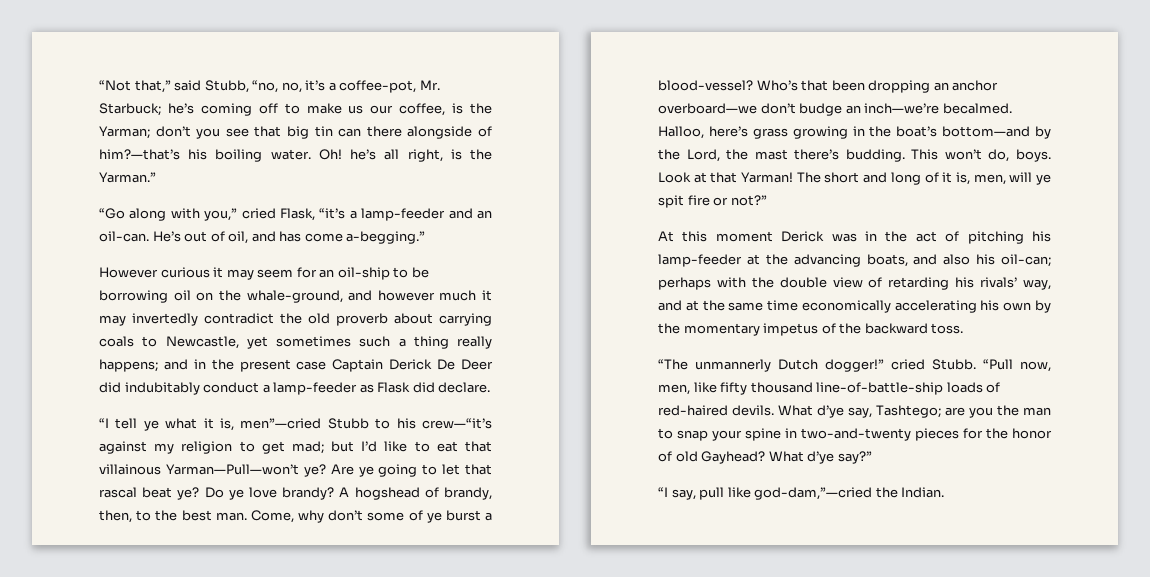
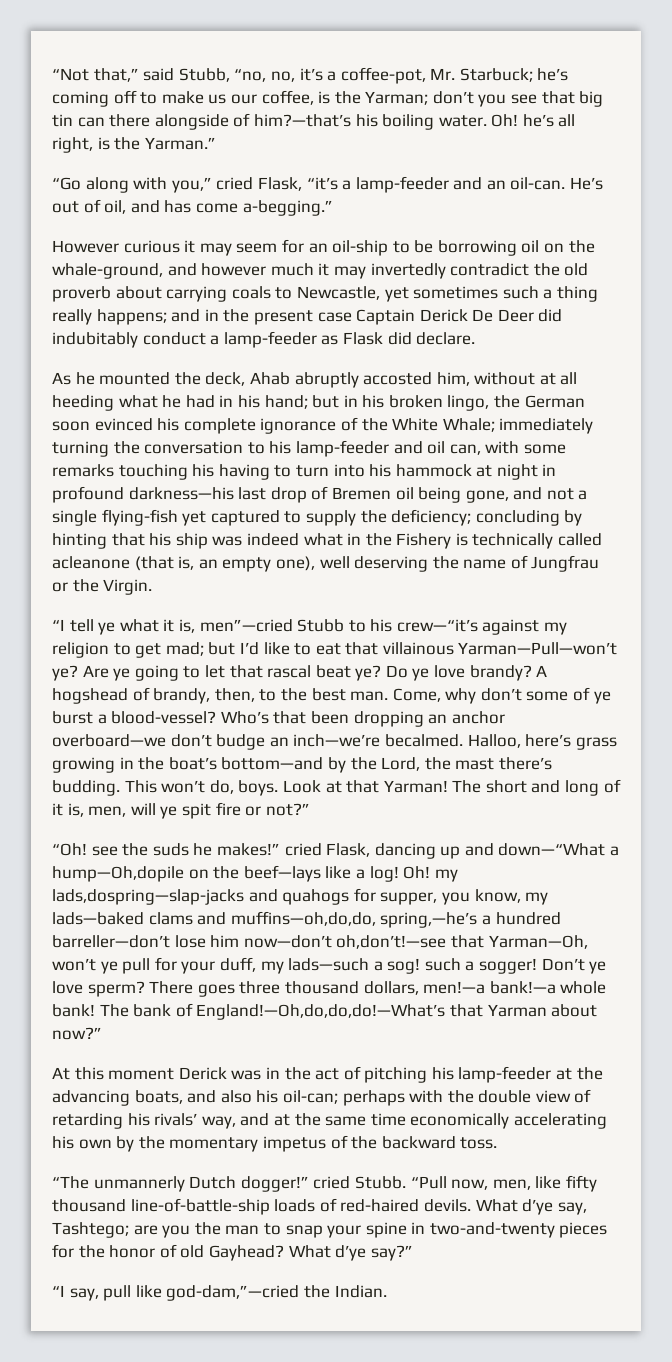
(491, 387) none -> [52,372,578,388] [52,395,585,411] [52,417,594,434] [52,440,566,457] [52,464,557,480] [52,486,588,503] [52,509,583,526] [52,533,603,549] [52,555,600,572] [52,579,153,595] // As he mounted the deck, Ahab abruptly accosted him, without at all heeding what he had in his hand; but in his broken lingo, the German soon evinced his complete ignorance of the White Whale; immediately turning the conversation to his lamp-feeder and oil can, with some remarks touching his having to turn into his hammock at night in profound darkness—his last drop of Bremen oil being gone, and not a single flying-fish yet captured to supply the deficiency; concluding by hinting that his ship was indeed what in the Fishery is technically called acleanone (that is, an empty one), well deserving the name of Jungfrau or the Virgin.
(767, 200) none -> [52,843,620,859] [52,865,458,882] [52,888,549,905] [52,911,561,928] [52,935,588,949] [52,957,607,974] [52,981,607,997] [52,1003,598,1020] [52,1027,102,1040] // “Oh! see the suds he makes!” cried Flask, dancing up and down—“What a hump—Oh,dopile on the beef—lays like a log! Oh! my lads,dospring—slap-jacks and quahogs for supper, you know, my lads—baked clams and muffins—oh,do,do, spring,—he’s a hundred barreller—don’t lose him now—don’t oh,don’t!—see that Yarman—Oh, won’t ye pull for your duff, my lads—such a sog! such a sogger! Don’t ye love sperm? There goes three thousand dollars, men!—a bank!—a whole bank! The bank of England!—Oh,do,do,do!—What’s that Yarman about now?”

